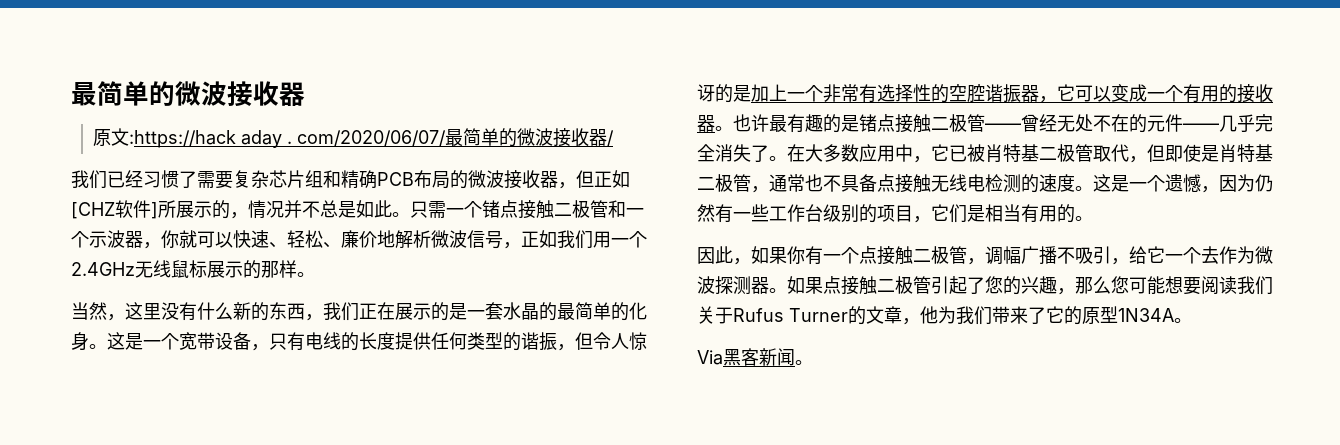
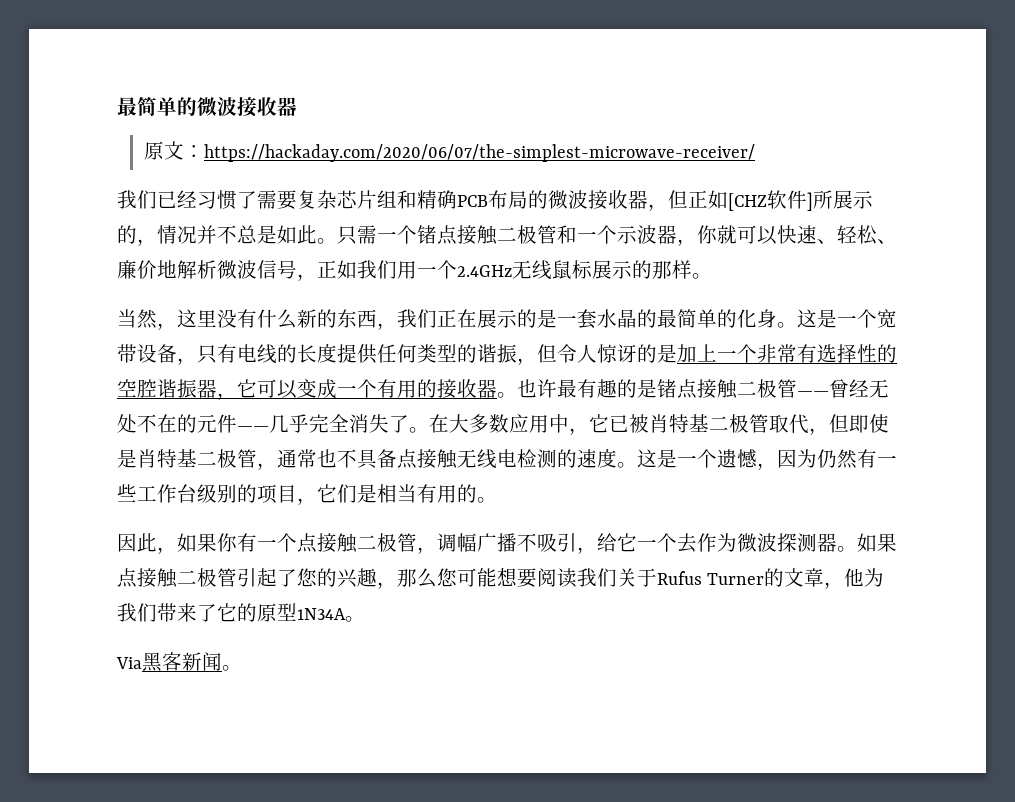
[129,128,615,148] :https://hack aday . com/2020/06/07/最简单的微波接收器/ -> [183,144,755,162] ：https://hackaday.com/2020/06/07/the-simplest-microwave-receiver/

